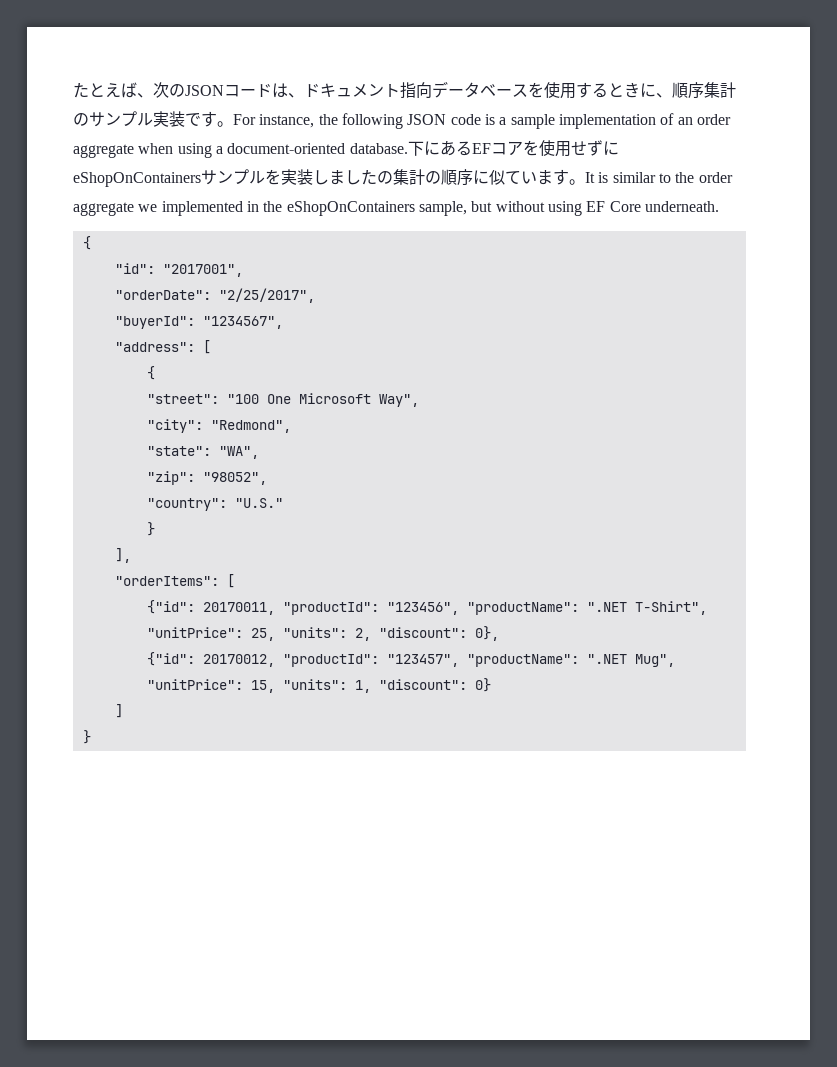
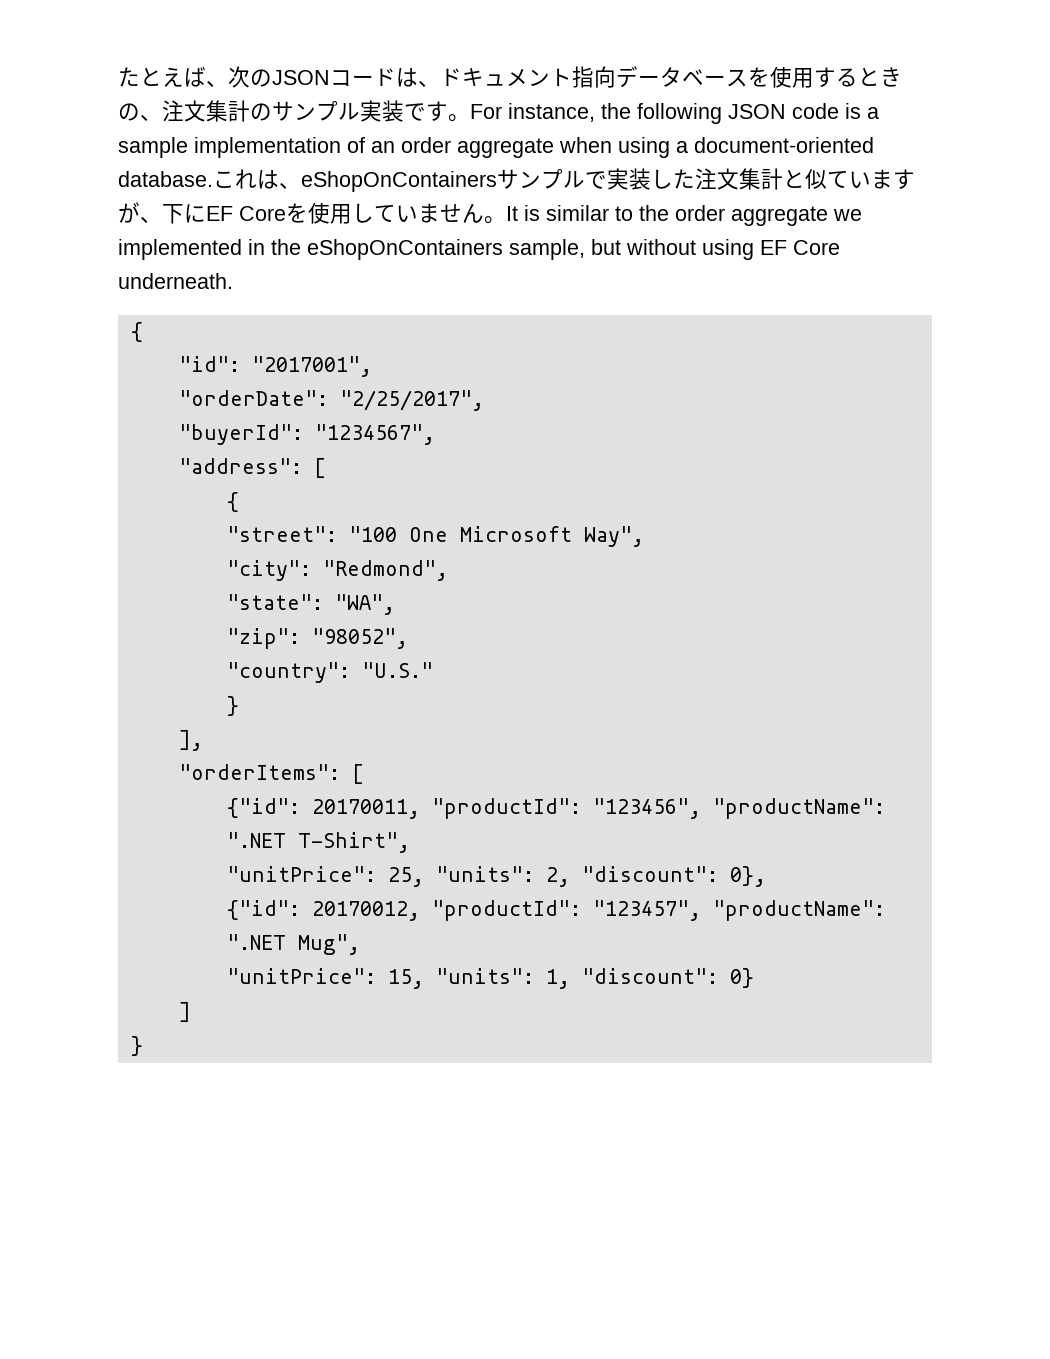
[640,82,704,99] に、順序 -> [118,100,206,122] の、注文
[407,140,619,157] [73,169,569,187] 下にあるEFコアを使用せずにeShopOnContainersサンプルを実装しましたの集計の順序に似ています -> [213,168,915,192] [118,202,484,224] これは、eShopOnContainersサンプルで実装した注文集計と似ていますが、下にEF Coreを使用していません

